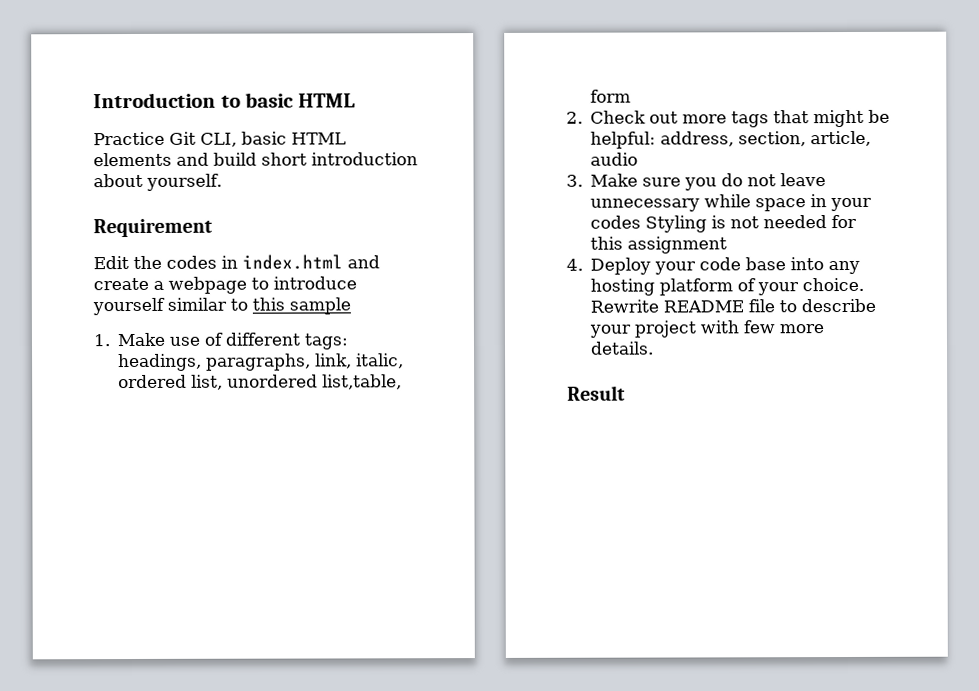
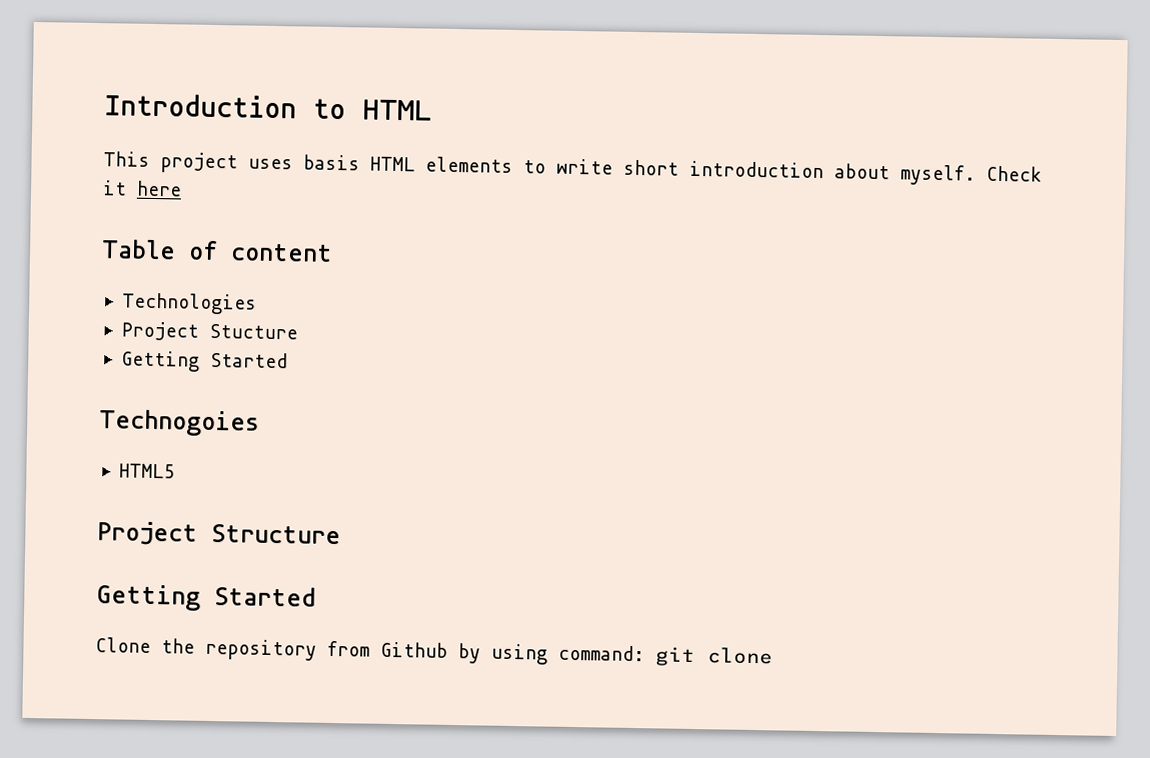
[245,92,295,108] basic -> (346, 109) none
[93,131,346,147] [93,152,418,167] [93,173,222,191] [93,218,213,238] [93,254,380,270] [93,276,357,294] [92,297,351,316] [93,332,350,350] [118,353,405,372] [118,374,403,390] [590,89,632,103] [566,109,891,128] [590,130,872,149] [590,152,639,166] [566,173,827,191] [590,194,873,212] [590,214,858,233] [590,236,728,254] [566,257,861,275] [590,277,865,296] [590,298,877,313] [589,320,825,338] [590,341,655,355] [567,385,626,401] Practice Git CLI, basic HTML elements and build short introduction about yourself. // Requirement // Edit the codes in index.html and create a webpage to introduce yourself similar to this sample // 1. Make use of different tags: headings, paragraphs, link, italic, ordered list, unordered list,table, form // 2. Check out more tags that might be helpful: address, section, article, audio // 3. Make sure you do not leave unnecessary while space in your codes Styling is not needed for this assignment // 4. Deploy your code base into any hosting platform of your choice. Rewrite README file to describe your project with few more details. // Result -> [103,151,1042,186] [102,180,182,197] [101,239,333,262] [121,292,257,315] [120,321,298,341] [120,350,288,372] [99,409,260,437] [118,463,175,479] [97,521,341,546] [96,584,316,611] [95,637,773,667] This project uses basis HTML elements to write short introduction about myself. Check it here // Table of content // Technologies // Project Stucture // Getting Started // Technogoies // HTML5 // Project Structure // Getting Started // Clone the repository from Github by using command: git clone

